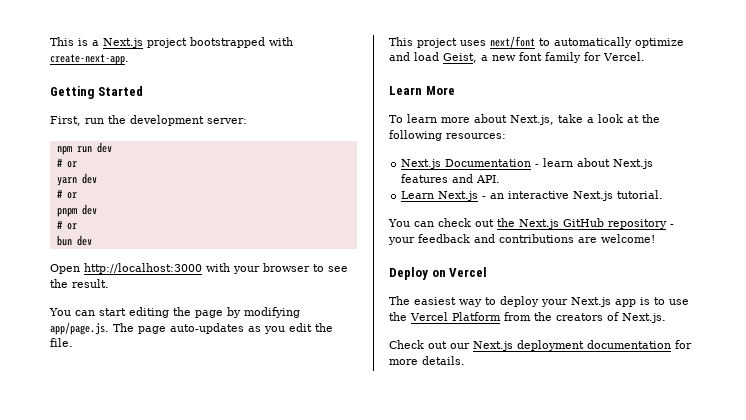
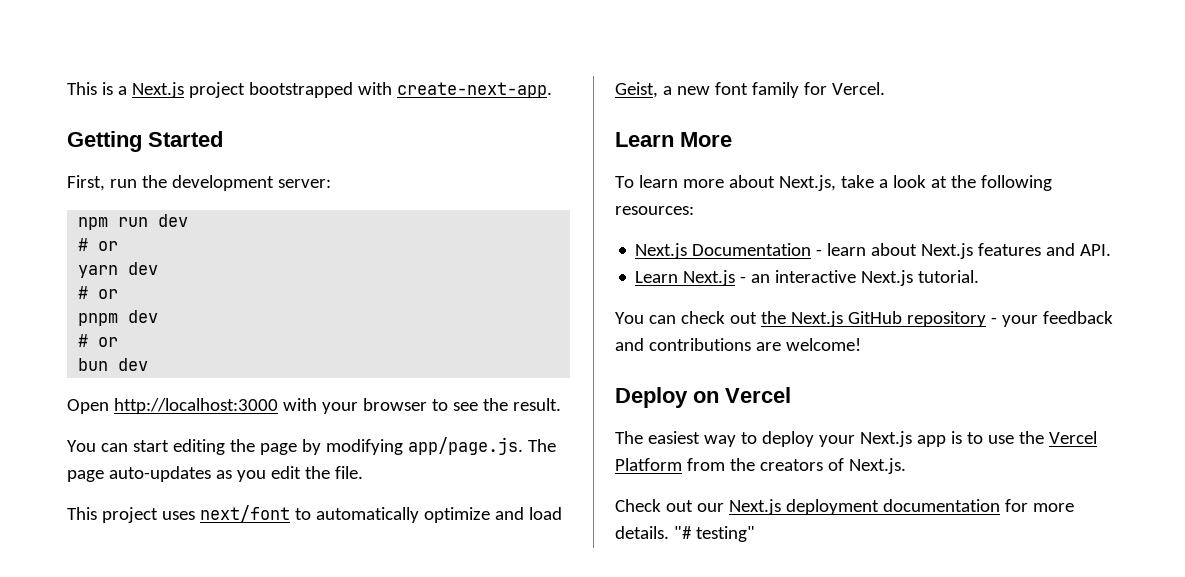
(465, 360) none -> [673,526,755,542] "# testing"

